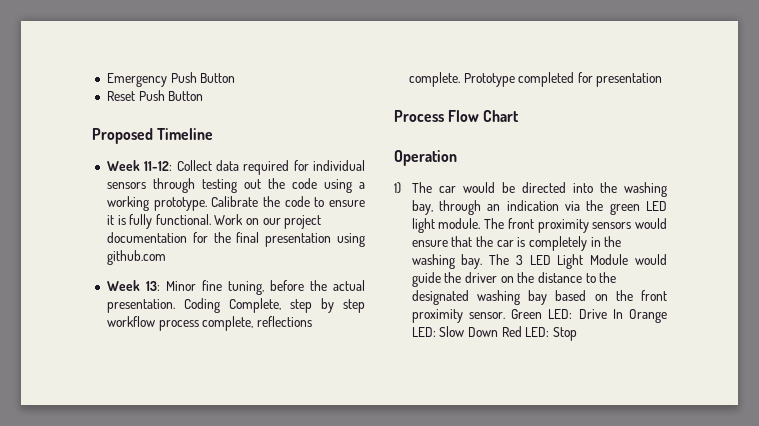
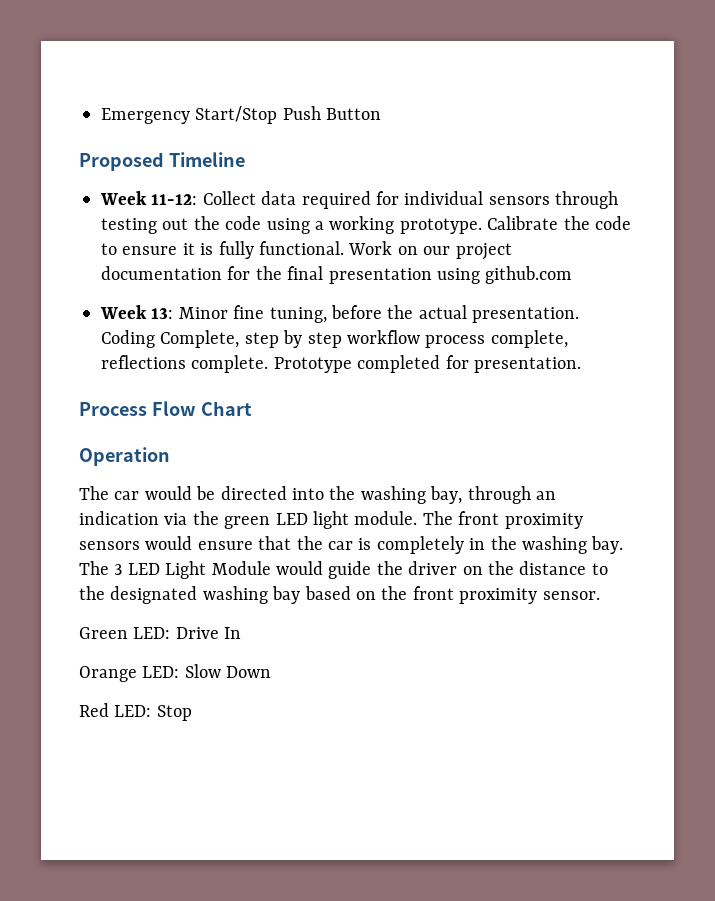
[170,72,236,83] [106,91,135,101] Push Button // Reset -> [195,106,278,124] Start/Stop
[596,73,663,87] presentation -> [473,357,581,373] presentation.
[394,182,401,194] 1) -> (170, 456) none
(505, 315) none -> (600, 595) //
(623, 314) none -> (242, 633) //
(498, 332) none -> (272, 672) //

